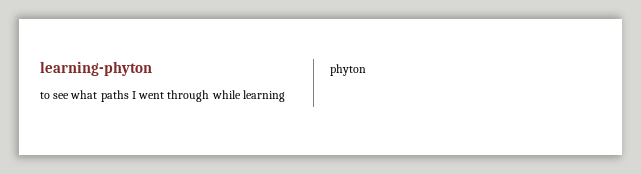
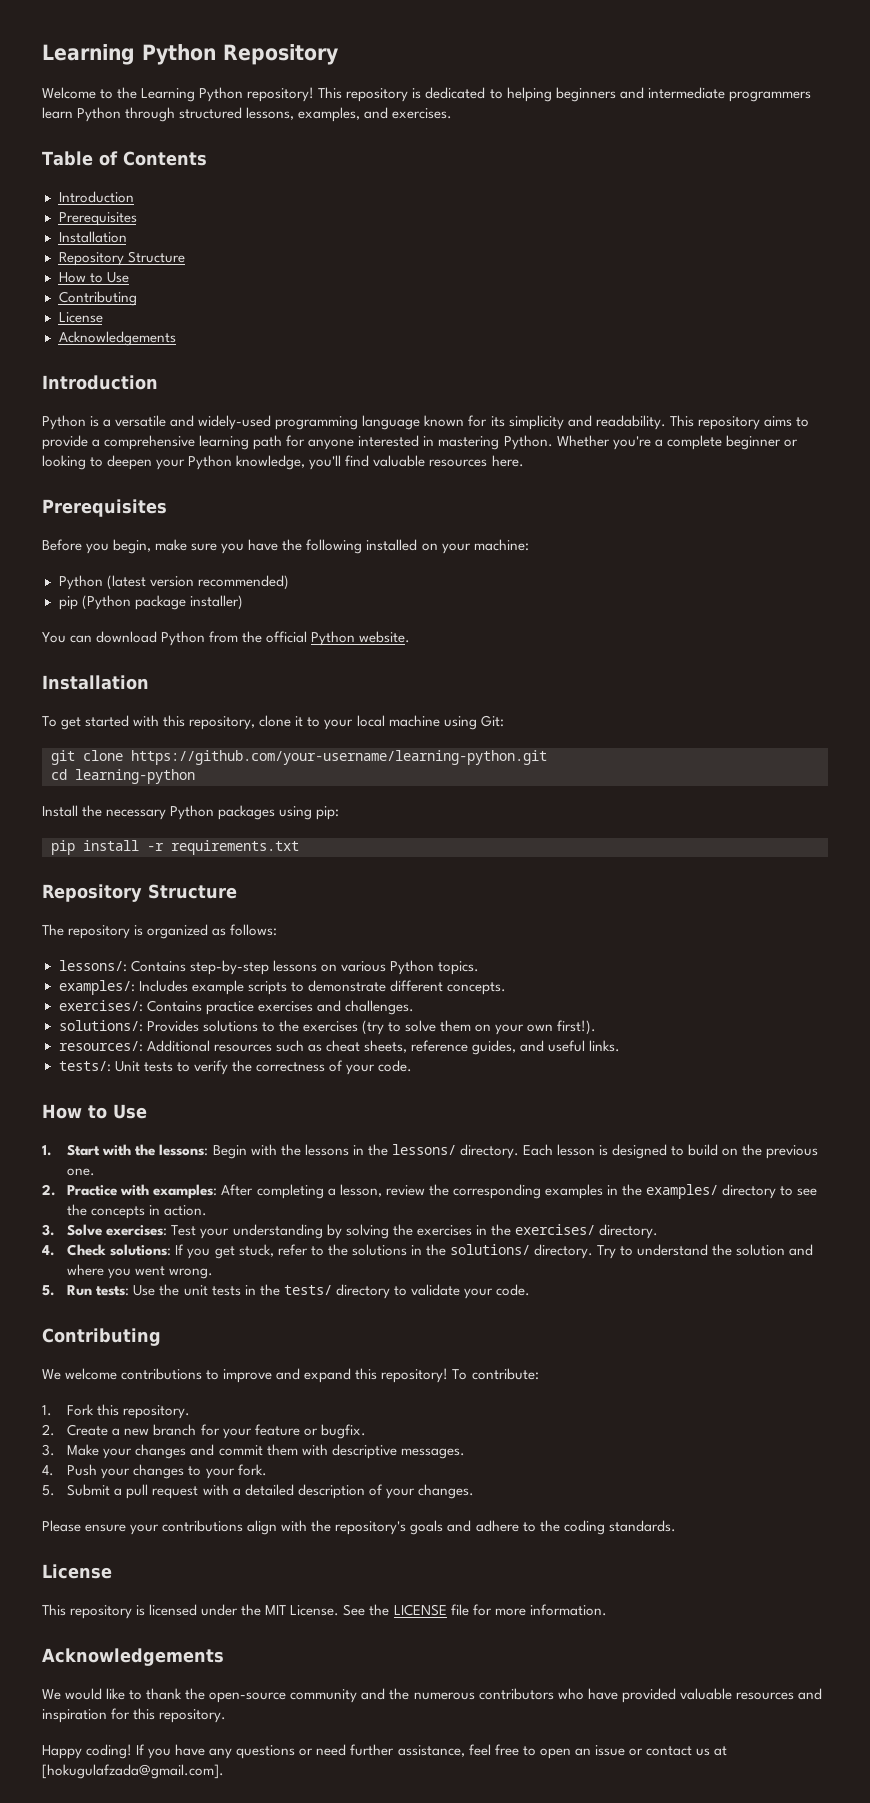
[40,61,152,76] [40,90,285,102] [330,64,366,76] learning-phyton // to see what paths I went through while learning phyton -> [42,44,338,65] [42,87,811,102] [42,107,453,122] [42,151,207,166] [58,191,134,203] [58,212,137,226] [58,231,127,243] [58,251,185,266] [58,272,129,283] [58,291,137,306] [58,312,103,323] [58,331,176,346] [42,375,158,390] [42,415,809,430] [42,435,798,450] [42,455,524,470] [42,499,167,517] [42,539,529,554] [58,575,289,590] [58,595,243,610] [42,631,411,646] [42,675,149,690] [42,715,504,730] [51,750,547,765] [51,769,195,784] [42,805,340,820] [51,840,299,855] [42,884,237,902] [42,924,278,939] [58,960,479,975] [58,980,506,995] [58,1000,414,1015] [58,1020,597,1035] [58,1040,621,1055] [58,1060,412,1075] [42,1104,147,1119] [42,1144,819,1159] [67,1168,96,1176] [42,1184,818,1199] [67,1204,208,1219] [42,1224,658,1239] [42,1244,814,1259] [67,1264,214,1279] [42,1284,530,1299] [42,1328,161,1346] [42,1368,539,1383] [42,1404,191,1419] [42,1424,366,1439] [42,1444,465,1459] [42,1464,267,1479] [42,1484,474,1499] [42,1520,676,1535] [42,1564,112,1579] [42,1604,607,1619] [42,1648,224,1666] [42,1688,822,1703] [42,1708,227,1723] [42,1744,727,1759] [42,1764,224,1779] Learning Python Repository // Welcome to the Learning Python repository! This repository is dedicated to helping beginners and intermediate programmers learn Python through structured lessons, examples, and exercises. // Table of Contents // Introduction // Prerequisites // Installation // Repository Structure // How to Use // Contributing // License // Acknowledgements // Introduction // Python is a versatile and widely-used programming language known for its simplicity and readability. This repository aims to provide a comprehensive learning path for anyone interested in mastering Python. Whether you're a complete beginner or looking to deepen your Python knowledge, you'll find valuable resources here. // Prerequisites // Before you begin, make sure you have the following installed on your machine: // Python (latest version recommended) // pip (Python package installer) // You can download Python from the official Python website. // Installation // To get started with this repository, clone it to your local machine using Git: // git clone https://github.com/your-username/learning-python.git // cd learning-python // Install the necessary Python packages using pip: // pip install -r requirements.txt // Repository Structure // The repository is organized as follows: // lessons/: Contains step-by-step lessons on various Python topics. // examples/: Includes example scripts to demonstrate different concepts. // exercises/: Contains practice exercises and challenges. // solutions/: Provides solutions to the exercises (try to solve them on your own first!). // resources/: Additional resources such as cheat sheets, reference guides, and useful links. // tests/: Unit tests to verify the correctness of your code. // How to Use // 1. Start with the lessons: Begin with the lessons in the lessons/ directory. Each lesson is designed to build on the previous one. // 2. Practice with examples: After completing a lesson, review the corresponding examples in the examples/ directory to see the concepts in action. // 3. Solve exercises: Test your understanding by solving the exercises in the exercises/ directory. // 4. Check solutions: If you get stuck, refer to the solutions in the solutions/ directory. Try to understand the solution and where you went wrong. // 5. Run tests: Use the unit tests in the tests/ directory to validate your code. // Contributing // We welcome contributions to improve and expand this repository! To contribute: // 1. Fork this repository. // 2. Create a new branch for your feature or bugfix. // 3. Make your changes and commit them with descriptive messages. // 4. Push your changes to your fork. // 5. Submit a pull request with a detailed description of your changes. // Please ensure your contributions align with the repository's goals and adhere to the coding standards. // License // This repository is licensed under the MIT License. See the LICENSE file for more information. // Acknowledgements // We would like to thank the open-source community and the numerous contributors who have provided valuable resources and inspiration for this repository. // Happy coding! If you have any questions or need further assistance, feel free to open an issue or contact us at [hokugulafzada@gmail.com].

